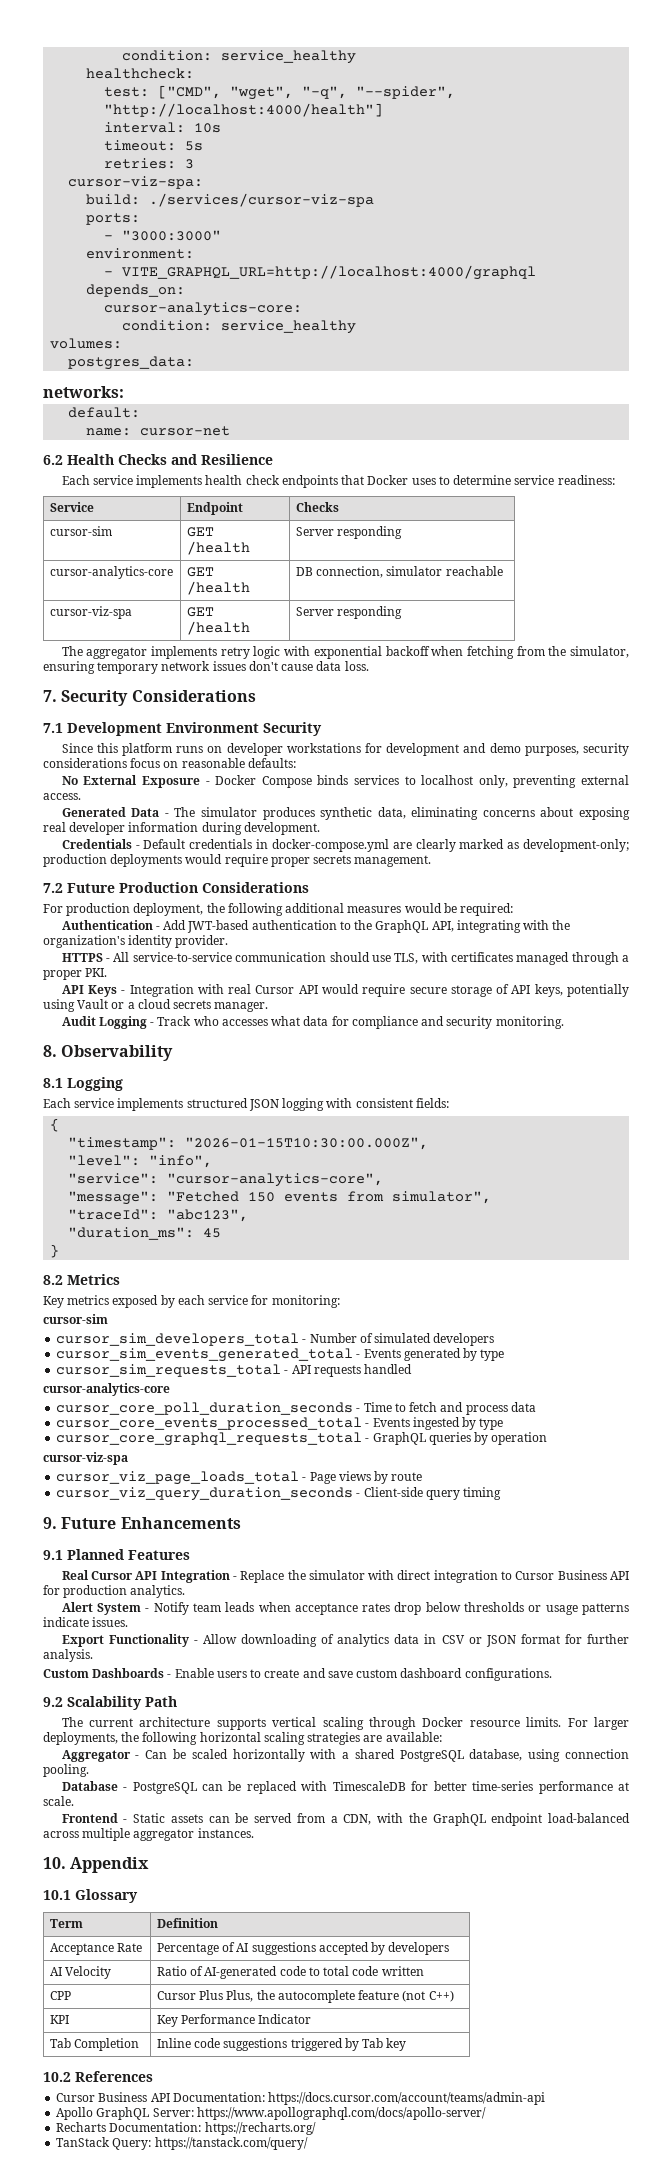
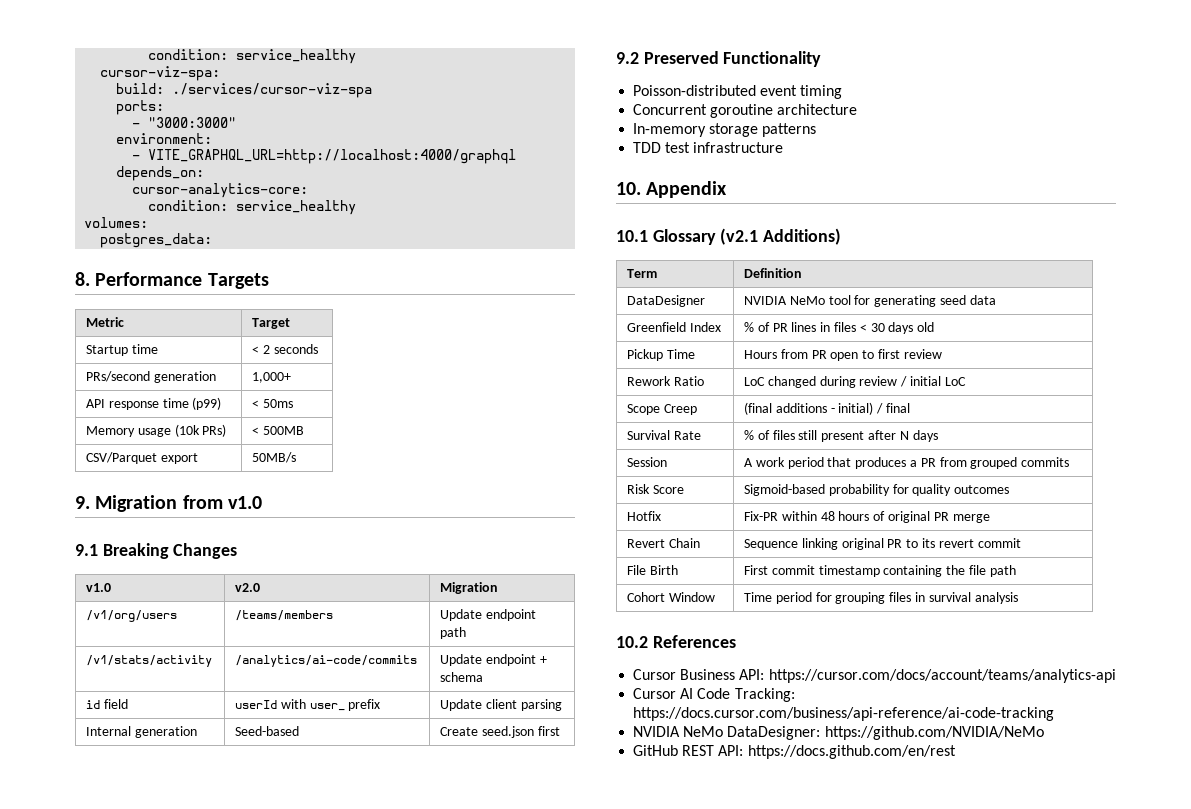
[122,50,357,64] [86,68,195,79] [104,85,456,100] [104,103,384,117] [104,122,222,133] [104,140,204,151] [104,158,195,169] condition: service_healthy // healthcheck: // test: ["CMD", "wget", "-q", "--spider", "http://localhost:4000/health"] // interval: 10s // timeout: 5s // retries: 3 -> [148,49,357,64] condition: service_healthy
[43,386,124,398] [68,407,141,418] [86,426,231,436] [43,454,273,465] [61,475,615,488] [49,502,94,512] [186,502,243,515] [295,502,339,512] [49,526,112,536] [186,527,214,537] [186,541,250,555] [295,526,403,539] [49,566,173,579] [186,567,214,577] [186,581,250,595] [295,566,503,578] [49,606,132,619] [186,607,214,617] [186,621,250,635] [295,606,403,619] [61,646,630,659] [43,661,369,674] [43,690,256,706] [43,722,322,736] [61,743,630,756] [43,758,296,768] [61,775,629,788] [43,793,81,800] [61,807,630,820] [43,822,320,835] [61,839,630,852] [43,854,432,867] [43,882,309,893] [43,903,514,916] [61,920,571,933] [43,935,229,948] [61,952,630,965] [43,968,108,980] [61,984,630,997] [43,999,269,1012] [61,1016,564,1029] [43,1045,174,1061] [43,1077,123,1091] [43,1098,449,1111] [50,1118,60,1132] [68,1137,429,1150] [68,1155,213,1168] [68,1173,384,1187] [68,1191,492,1205] [68,1209,249,1222] [68,1227,222,1240] [50,1244,60,1258] [43,1274,120,1285] [43,1295,340,1308] [43,1314,108,1324] [56,1333,495,1346] [56,1348,505,1362] [56,1364,413,1377] [43,1383,170,1396] [56,1402,536,1415] [56,1417,504,1430] [56,1432,548,1446] [43,1452,128,1465] [56,1471,423,1485] [56,1487,502,1501] [43,1517,241,1529] [43,1549,190,1560] [61,1570,629,1583] [43,1585,186,1598] [61,1602,629,1615] [43,1617,129,1627] [61,1634,629,1647] [43,1649,93,1662] [43,1668,552,1681] [43,1696,177,1710] [61,1717,629,1730] [43,1732,442,1745] [61,1749,629,1762] [43,1764,89,1777] [61,1781,630,1794] [43,1796,74,1806] [61,1813,631,1826] [43,1828,254,1841] networks: // default: // name: cursor-net // 6.2 Health Checks and Resilience // Each service implements health check endpoints that Docker uses to determine service readiness: // Service | Endpoint | Checks // cursor-sim | GET /health | Server responding // cursor-analytics-core | GET /health | DB connection, simulator reachable // cursor-viz-spa | GET /health | Server responding // The aggregator implements retry logic with exponential backoff when fetching from the simulator, ensuring temporary network issues don't cause data loss. // 7. Security Considerations // 7.1 Development Environment Security // Since this platform runs on developer workstations for development and demo purposes, security considerations focus on reasonable defaults: // No External Exposure - Docker Compose binds services to localhost only, preventing external access. // Generated Data - The simulator produces synthetic data, eliminating concerns about exposing real developer information during development. // Credentials - Default credentials in docker-compose.yml are clearly marked as development-only; production deployments would require proper secrets management. // 7.2 Future Production Considerations // For production deployment, the following additional measures would be required: // Authentication - Add JWT-based authentication to the GraphQL API, integrating with the organization's identity provider. // HTTPS - All service-to-service communication should use TLS, with certificates managed through a proper PKI. // API Keys - Integration with real Cursor API would require secure storage of API keys, potentially using Vault or a cloud secrets manager. // Audit Logging - Track who accesses what data for compliance and security monitoring. // 8. Observability // 8.1 Logging // Each service implements structured JSON logging with consistent fields: // { // "timestamp": "2026-01-15T10:30:00.000Z", // "level": "info", // "service": "cursor-analytics-core", // "message": "Fetched 150 events from simulator", // "traceId": "abc123", // "duration_ms": 45 // } // 8.2 Metrics // Key metrics exposed by each service for monitoring: // cursor-sim // cursor_sim_developers_total - Number of simulated developers // cursor_sim_events_generated_total - Events generated by type // cursor_sim_requests_total - API requests handled // cursor-analytics-core // cursor_core_poll_duration_seconds - Time to fetch and process data // cursor_core_events_processed_total - Events ingested by type // cursor_core_graphql_requests_total - GraphQL queries by operation // cursor-viz-spa // cursor_viz_page_loads_total - Page views by route // cursor_viz_query_duration_seconds - Client-side query timing // 9. Future Enhancements // 9.1 Planned Features // Real Cursor API Integration - Replace the simulator with direct integration to Cursor Business API for production analytics. // Alert System - Notify team leads when acceptance rates drop below thresholds or usage patterns indicate issues. // Export Functionality - Allow downloading of analytics data in CSV or JSON format for further analysis. // Custom Dashboards - Enable users to create and save custom dashboard configurations. // 9.2 Scalability Path // The current architecture supports vertical scaling through Docker resource limits. For larger deployments, the following horizontal scaling strategies are available: // Aggregator - Can be scaled horizontally with a shared PostgreSQL database, using connection pooling. // Database - PostgreSQL can be replaced with TimescaleDB for better time-series performance at scale. // Frontend - Static assets can be served from a CDN, with the GraphQL endpoint load-balanced across multiple aggregator instances. -> [75,272,269,289] [86,317,125,327] [252,318,291,329] [86,344,158,356] [252,344,318,354] [86,371,216,383] [252,372,292,383] [86,397,222,410] [252,399,293,408] [86,424,227,437] [252,426,304,435] [86,452,198,464] [252,452,297,463] [75,495,262,512] [75,543,238,559] [86,583,112,592] [235,583,261,592] [440,582,499,594] [86,610,178,622] [235,610,334,621] [440,609,536,621] [440,627,467,639] [86,655,213,667] [235,655,418,667] [440,654,547,666] [440,672,484,682] [86,699,128,709] [235,699,381,711] [440,699,562,711] [86,726,197,738] [235,726,300,736] [440,726,560,738] [616,51,822,67] [633,85,843,99] [633,104,858,118] [633,123,817,137] [633,142,784,153] 8. Performance Targets // Metric | Target // Startup time | < 2 seconds // PRs/second generation | 1,000+ // API response time (p99) | < 50ms // Memory usage (10k PRs) | < 500MB // CSV/Parquet export | 50MB/s // 9. Migration from v1.0 // 9.1 Breaking Changes // v1.0 | v2.0 | Migration // /v1/org/users | /teams/members | Update endpoint path // /v1/stats/activity | /analytics/ai-code/commits | Update endpoint + schema // id field | userId with user_ prefix | Update client parsing // Internal generation | Seed-based | Create seed.json first // 9.2 Preserved Functionality // Poisson-distributed event timing // Concurrent goroutine architecture // In-memory storage patterns // TDD test infrastructure
(138, 1896) none -> [720,228,842,245] (v2.1 Additions)
[49,1943,143,1955] [156,1942,450,1955] [49,1966,112,1979] [156,1966,424,1979] [49,1991,71,2000] [156,1990,454,2003] [49,2015,69,2024] [156,2014,312,2027] [49,2038,140,2051] [156,2038,407,2051] [43,2071,153,2082] [56,2092,546,2105] [56,2107,486,2120] [56,2122,316,2135] [56,2137,308,2150] Acceptance Rate | Percentage of AI suggestions accepted by developers // AI Velocity | Ratio of AI-generated code to total code written // CPP | Cursor Plus Plus, the autocomplete feature (not C++) // KPI | Key Performance Indicator // Tab Completion | Inline code suggestions triggered by Tab key // 10.2 References // Cursor Business API Documentation: https://docs.cursor.com/account/teams/admin-api // Apollo GraphQL Server: https://www.apollographql.com/docs/apollo-server/ // Recharts Documentation: https://recharts.org/ // TanStack Query: https://tanstack.com/query/ -> [627,295,706,307] [744,295,996,307] [627,322,721,332] [744,322,935,334] [627,349,695,361] [744,349,942,361] [627,376,704,386] [744,376,966,388] [627,404,697,415] [744,402,910,415] [627,430,701,440] [744,430,938,442] [627,457,668,467] [744,457,1070,469] [627,484,684,494] [744,484,1010,496] [627,511,662,521] [744,511,990,523] [627,538,700,548] [744,538,1021,550] [627,565,678,575] [744,565,1016,577] [627,592,715,602] [744,592,1018,604] [616,635,736,648] [633,669,1116,683] [633,688,795,702] [633,707,1055,721] [633,726,1044,740] [633,745,956,759] DataDesigner | NVIDIA NeMo tool for generating seed data // Greenfield Index | % of PR lines in files < 30 days old // Pickup Time | Hours from PR open to first review // Rework Ratio | LoC changed during review / initial LoC // Scope Creep | (final additions - initial) / final // Survival Rate | % of files still present after N days // Session | A work period that produces a PR from grouped commits // Risk Score | Sigmoid-based probability for quality outcomes // Hotfix | Fix-PR within 48 hours of original PR merge // Revert Chain | Sequence linking original PR to its revert commit // File Birth | First commit timestamp containing the file path // Cohort Window | Time period for grouping files in survival analysis // 10.2 References // Cursor Business API: https://cursor.com/docs/account/teams/analytics-api // Cursor AI Code Tracking: https://docs.cursor.com/business/api-reference/ai-code-tracking // NVIDIA NeMo DataDesigner: https://github.com/NVIDIA/NeMo // GitHub REST API: https://docs.github.com/en/rest

